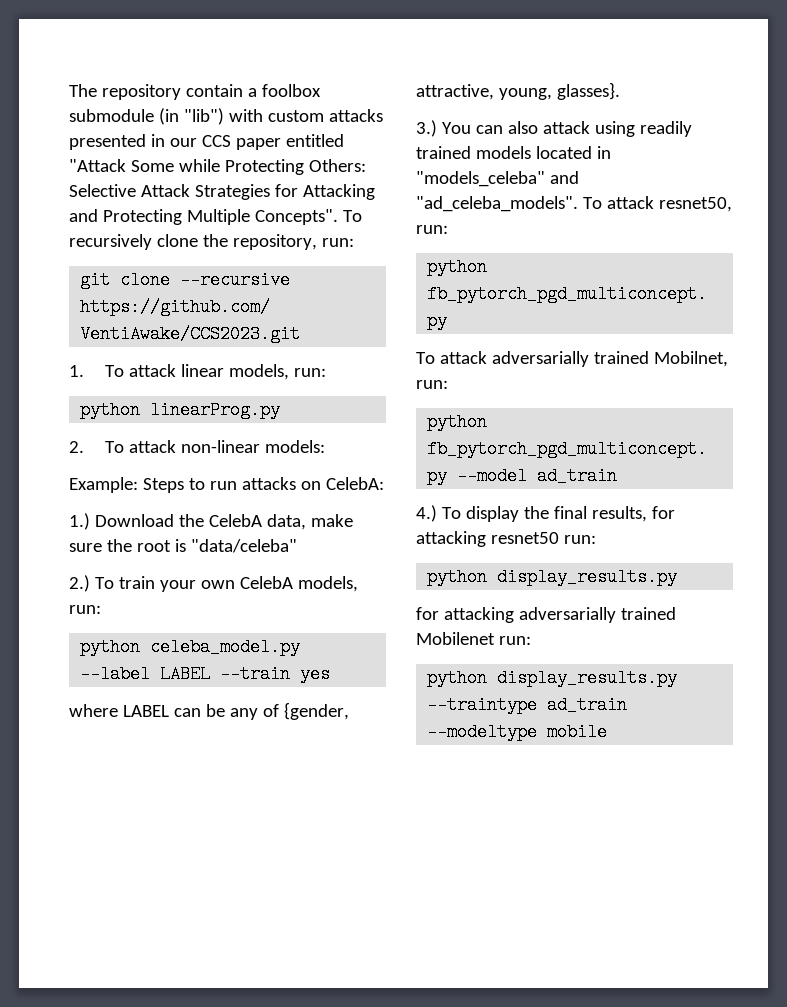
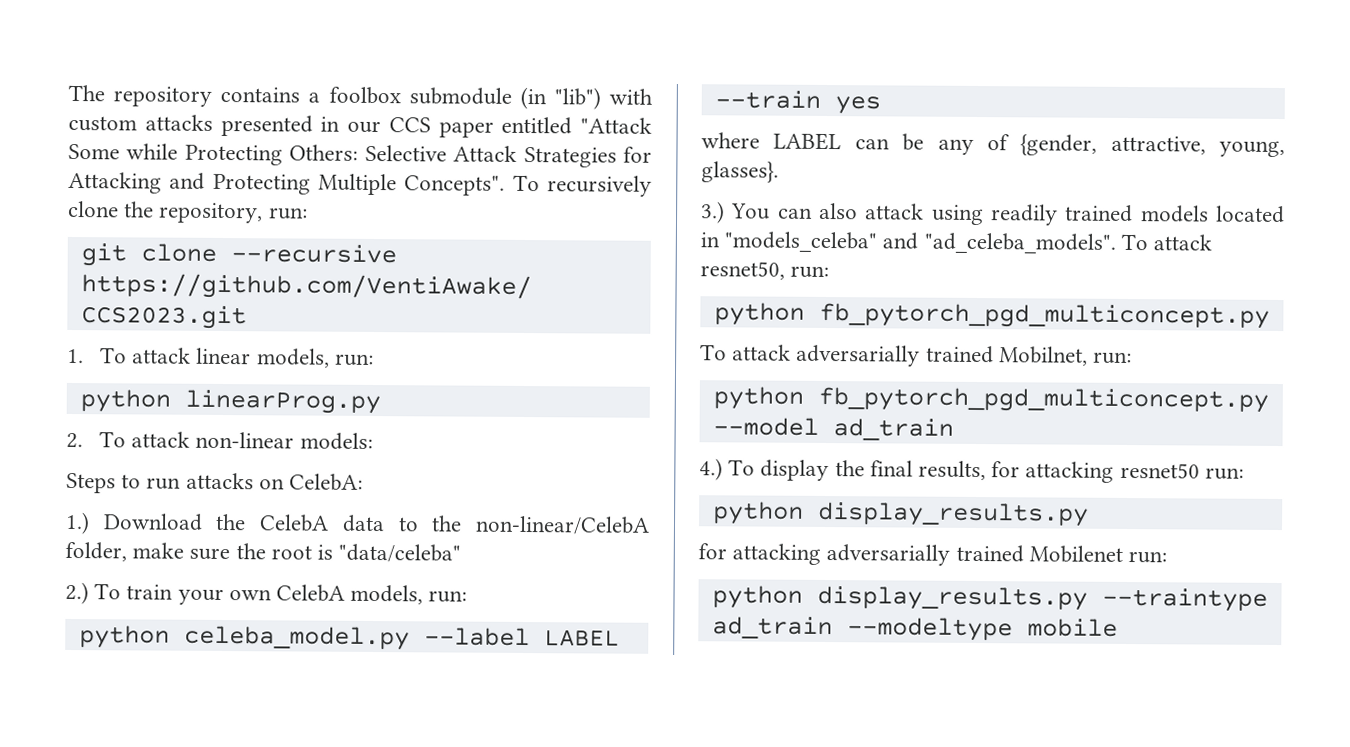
[185,84,243,97] contain -> [220,86,301,103] contains
[69,477,138,493] Example: -> (373, 441) none
[266,514,306,530] data, -> [341,514,650,535] [65,541,127,562] data to the non-linear/CelebA folder,

